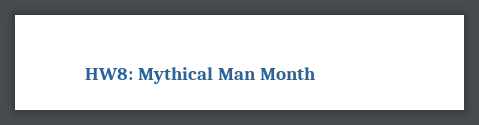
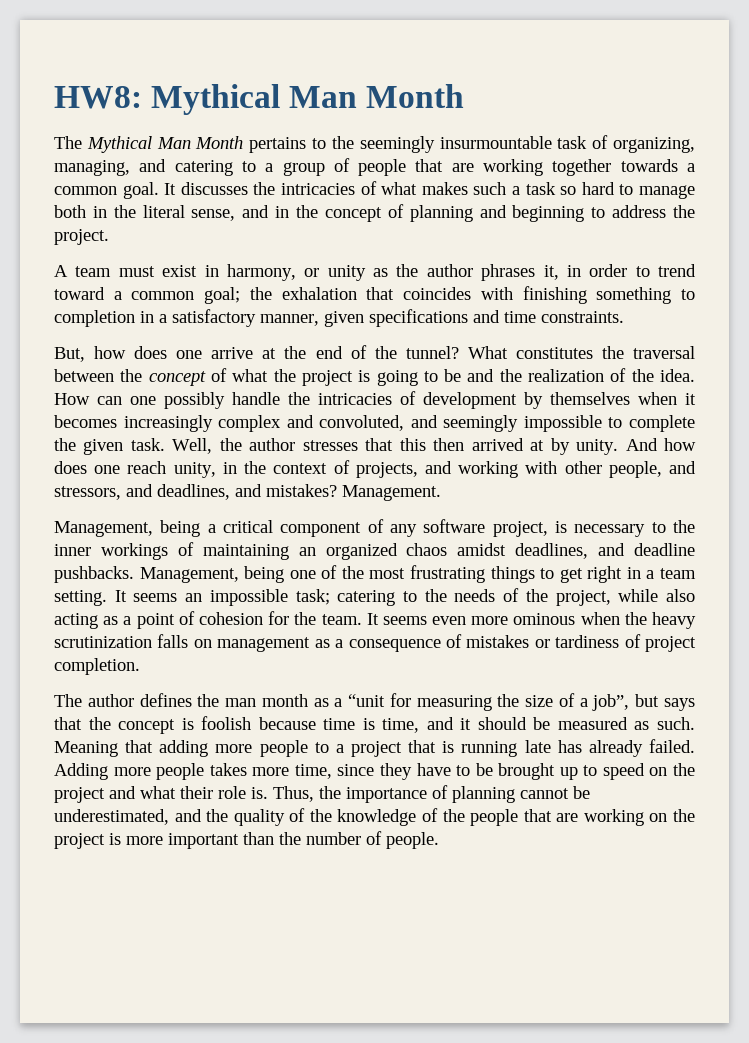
(317, 73) none -> [54,135,695,153] [54,158,695,176] [54,181,696,199] [54,204,696,222] [54,229,109,245] [54,264,696,281] [54,286,696,304] [54,309,624,327] [54,345,695,362] [54,368,695,386] [54,391,696,409] [54,415,695,432] [54,438,696,455] [54,460,696,478] [54,484,441,501] [54,519,696,537] [54,542,695,560] [54,565,696,583] [54,588,695,606] [54,611,696,629] [54,634,696,652] [54,658,140,675] [54,693,695,711] [54,716,696,734] [54,739,696,757] [54,763,695,780] [54,785,590,803] [54,808,695,826] [54,831,439,849] // The Mythical Man Month pertains to the seemingly insurmountable task of organizing, managing, and catering to a group of people that are working together towards a common goal. It discusses the intricacies of what makes such a task so hard to manage both in the literal sense, and in the concept of planning and beginning to address the project. // A team must exist in harmony, or unity as the author phrases it, in order to trend toward a common goal; the exhalation that coincides with finishing something to completion in a satisfactory manner, given specifications and time constraints. // But, how does one arrive at the end of the tunnel? What constitutes the traversal between the concept of what the project is going to be and the realization of the idea. How can one possibly handle the intricacies of development by themselves when it becomes increasingly complex and convoluted, and seemingly impossible to complete the given task. Well, the author stresses that this then arrived at by unity. And how does one reach unity, in the context of projects, and working with other people, and stressors, and deadlines, and mistakes? Management. // Management, being a critical component of any software project, is necessary to the inner workings of maintaining an organized chaos amidst deadlines, and deadline pushbacks. Management, being one of the most frustrating things to get right in a team setting. It seems an impossible task; catering to the needs of the project, while also acting as a point of cohesion for the team. It seems even more ominous when the heavy scrutinization falls on management as a consequence of mistakes or tardiness of project completion. // The author defines the man month as a “unit for measuring the size of a job”, but says that the concept is foolish because time is time, and it should be measured as such. Meaning that adding more people to a project that is running late has already failed. Adding more people takes more time, since they have to be brought up to speed on the project and what their role is. Thus, the importance of planning cannot be underestimated, and the quality of the knowledge of the people that are working on the project is more important than the number of people.

